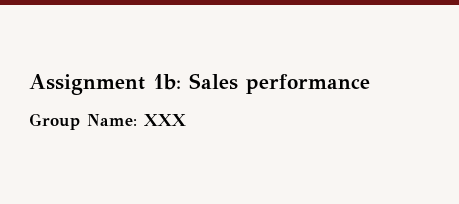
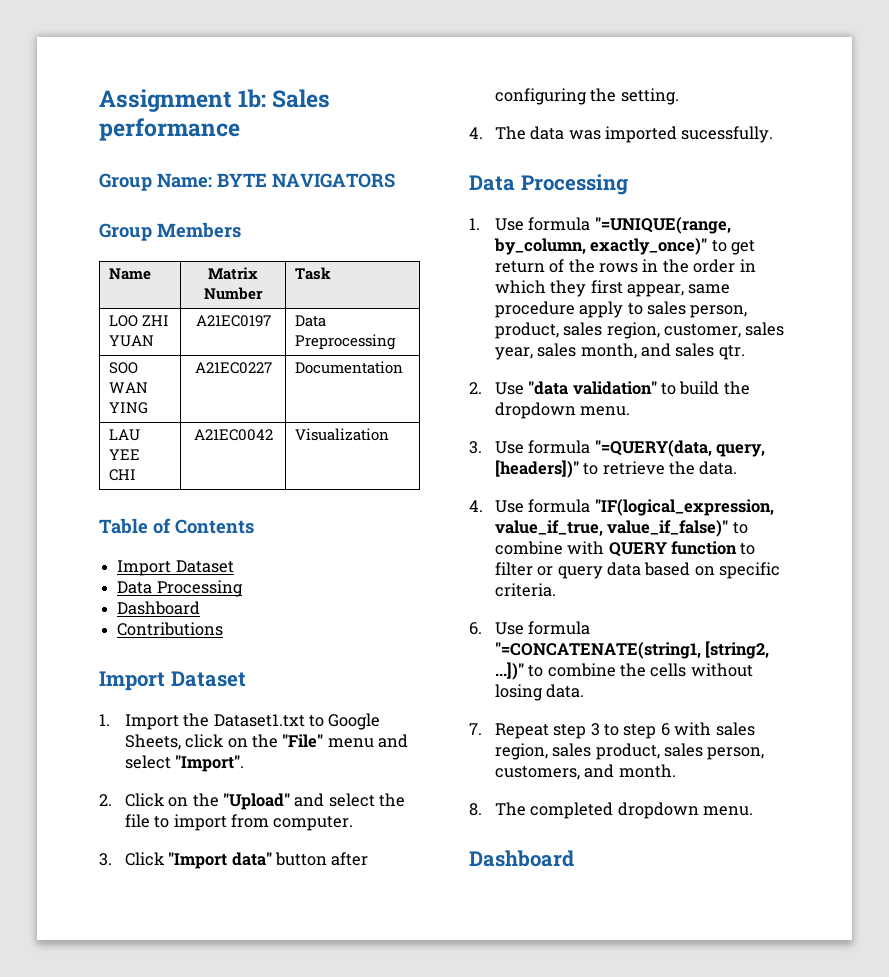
[144,114,186,126] XXX -> [217,173,395,188] [99,222,241,241] [109,268,152,280] [208,267,258,280] [204,287,263,300] [295,267,332,280] [109,315,170,327] [109,335,155,347] [195,315,271,327] [295,315,327,327] [295,334,397,350] [109,362,139,374] [109,382,149,393] [109,402,149,414] [194,362,272,374] [295,361,404,374] [109,429,141,441] [109,449,141,460] [109,469,137,481] [193,429,273,441] [295,428,390,441] [99,518,254,534] [117,560,234,576] [117,580,243,597] [117,601,201,615] [117,622,224,636] [99,671,246,691] [99,713,381,730] [124,734,409,750] [124,755,245,772] [99,793,406,810] [124,814,354,831] [99,852,369,869] [494,88,679,105] [469,126,774,143] [469,174,628,195] [469,217,731,234] [493,238,755,255] [494,259,756,273] [494,280,731,297] [494,301,748,318] [494,322,785,339] [494,343,745,360] [469,381,750,395] [494,402,631,419] [469,440,765,457] [494,460,738,478] [469,499,774,516] [494,520,748,537] [494,541,756,557] [494,562,781,579] [494,583,556,597] [469,621,591,635] [494,641,770,659] [494,662,753,680] [494,684,585,701] [469,722,755,739] [494,743,765,760] [494,764,676,780] [469,802,753,819] [469,850,574,867] BYTE NAVIGATORS // Group Members // Name | Matrix Number | Task // LOO ZHI YUAN | A21EC0197 | Data Preprocessing // SOO WAN YING | A21EC0227 | Documentation // LAU YEE CHI | A21EC0042 | Visualization // Table of Contents // Import Dataset // Data Processing // Dashboard // Contributions // Import Dataset // 1. Import the Dataset1.txt to Google Sheets, click on the "File" menu and select "Import". // 2. Click on the "Upload" and select the file to import from computer. // 3. Click "Import data" button after configuring the setting. // 4. The data was imported sucessfully. // Data Processing // 1. Use formula "=UNIQUE(range, by_column, exactly_once)" to get return of the rows in the order in which they first appear, same procedure apply to sales person, product, sales region, customer, sales year, sales month, and sales qtr. // 2. Use "data validation" to build the dropdown menu. // 3. Use formula "=QUERY(data, query, [headers])" to retrieve the data. // 4. Use formula "IF(logical_expression, value_if_true, value_if_false)" to combine with QUERY function to filter or query data based on specific criteria. // 6. Use formula "=CONCATENATE(string1, [string2, ...])" to combine the cells without losing data. // 7. Repeat step 3 to step 6 with sales region, sales product, sales person, customers, and month. // 8. The completed dropdown menu. // Dashboard

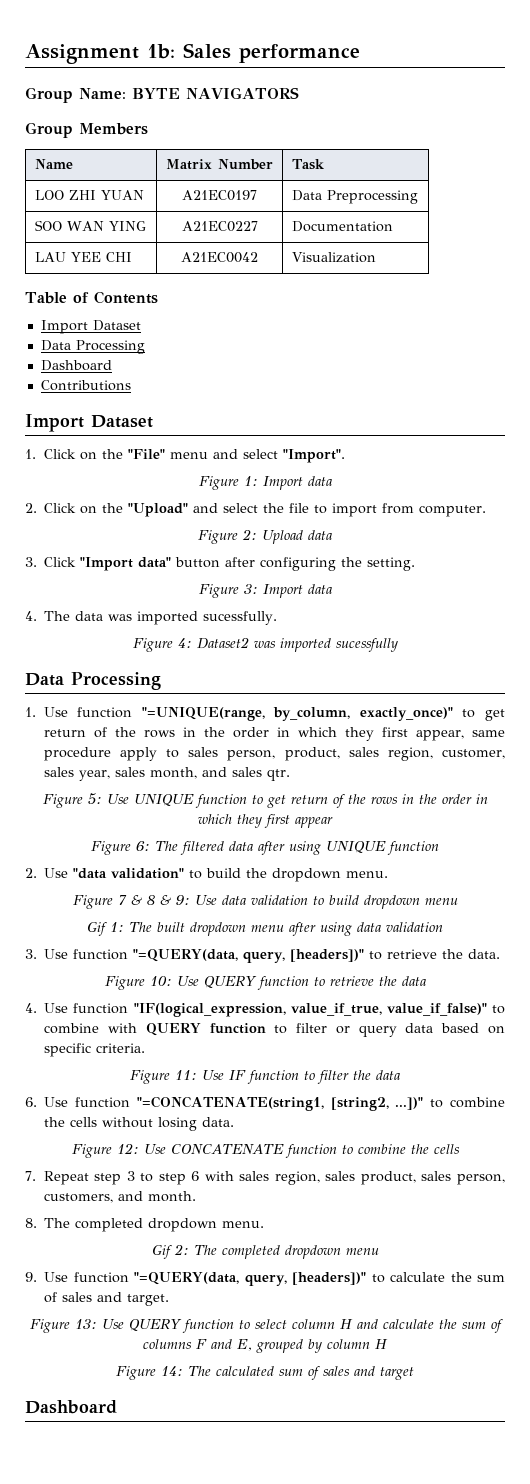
[124,713,381,730] [124,734,225,750] Import the Dataset1.txt to Google Sheets, click -> [43,449,76,459] Click
(245, 763) none -> [198,476,332,490] // Figure 1: Import data
(354, 823) none -> [198,529,332,544] // Figure 2: Upload data
(679, 96) none -> [198,584,332,598] // Figure 3: Import data
(774, 134) none -> [132,637,398,652] // Figure 4: Dataset2 was imported sucessfully
[528,217,591,231] formula -> [77,707,133,718] function
(745, 352) none -> [42,793,488,808] [198,814,333,828] [91,841,439,855] // Figure 5: Use UNIQUE function to get return of the rows in the order in which they first appear // Figure 6: The filtered data after using UNIQUE function
(631, 411) none -> [72,895,458,909] [87,922,443,936] // Figure 7 & 8 & 9: Use data validation to build dropdown menu // Gif 1: The built dropdown menu after using data validation
[528,440,591,454] formula -> [73,949,129,960] function
(738, 468) none -> [104,976,426,990] // Figure 10: Use QUERY function to retrieve the data
[528,499,591,513] formula -> [73,1003,129,1014] function
(556, 590) none -> [130,1070,400,1084] // Figure 11: Use IF function to filter the data
[528,621,591,635] formula -> [75,1097,131,1108] function
(585, 691) none -> [71,1143,460,1158] // Figure 12: Use CONCATENATE function to combine the cells
(753, 811) none -> [151,1244,379,1259] [25,1272,505,1286] [44,1292,170,1306] [29,1319,503,1333] [143,1339,388,1353] [116,1366,414,1380] // Gif 2: The completed dropdown menu // 9. Use function "=QUERY(data, query, [headers])" to calculate the sum of sales and target. // Figure 13: Use QUERY function to select column H and calculate the sum of columns F and E, grouped by column H // Figure 14: The calculated sum of sales and target

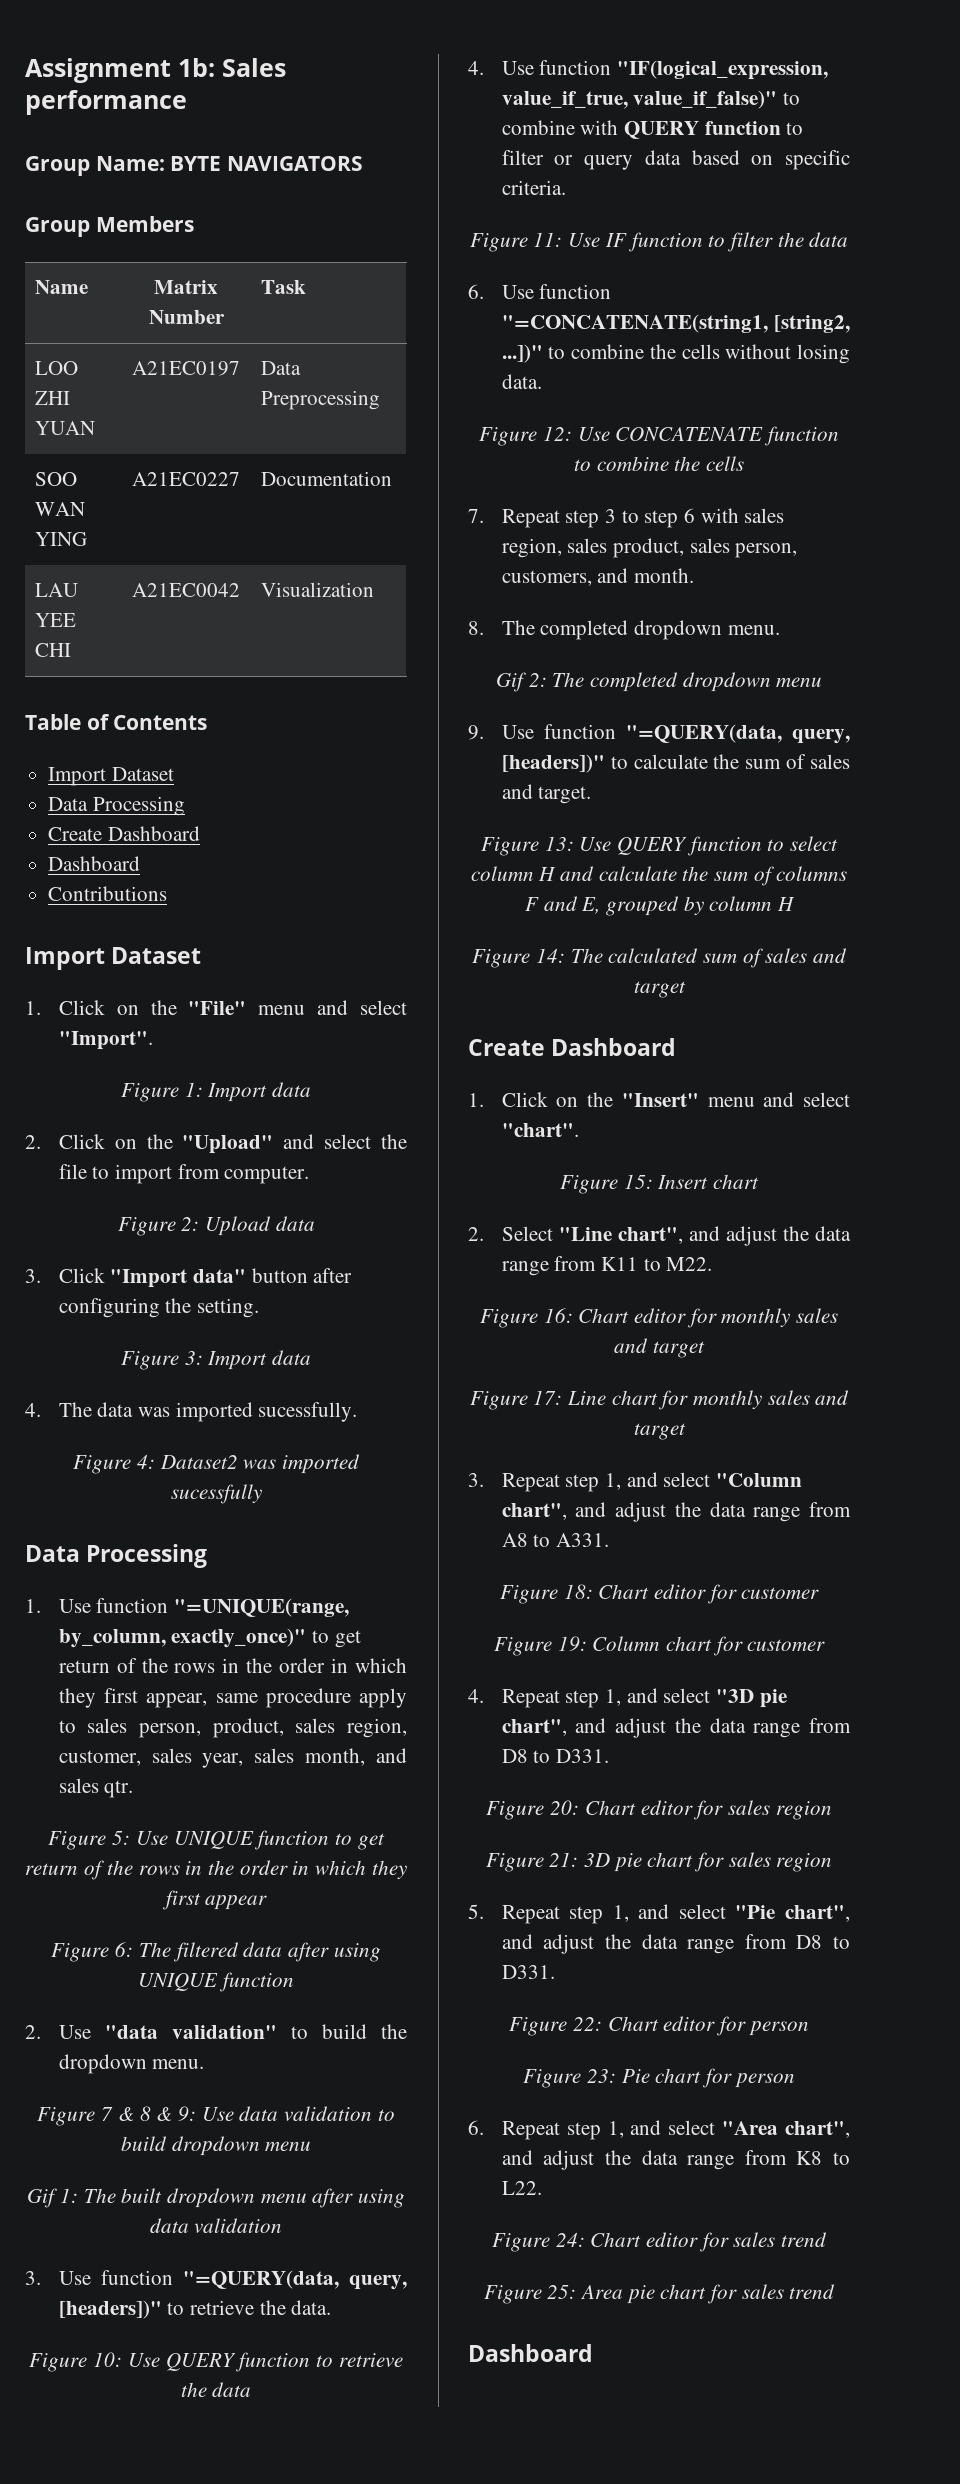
(145, 347) none -> [48,826,200,841] // Create Dashboard
[25,1400,117,1414] Dashboard -> [468,1038,677,1056] [468,1092,850,1107] [501,1123,579,1137] [559,1174,760,1194] [468,1226,851,1246] [501,1256,713,1276] [479,1308,839,1328] [614,1338,705,1358] [469,1390,850,1410] [633,1423,686,1440] [468,1472,803,1492] [501,1502,851,1522] [501,1533,610,1547] [499,1584,820,1604] [493,1636,826,1656] [468,1688,787,1708] [501,1718,851,1738] [501,1749,610,1763] [486,1800,832,1820] [485,1852,833,1872] [468,1904,850,1924] [501,1934,850,1954] [501,1965,555,1979] [509,2016,809,2036] [523,2068,795,2088] [468,2120,850,2140] [501,2150,850,2170] [501,2181,542,2195] [491,2232,828,2252] [483,2284,836,2304] [468,2344,593,2362] Create Dashboard // 1. Click on the "Insert" menu and select "chart". // Figure 15: Insert chart // 2. Select "Line chart", and adjust the data range from K11 to M22. // Figure 16: Chart editor for monthly sales and target // Figure 17: Line chart for monthly sales and target // 3. Repeat step 1, and select "Column chart", and adjust the data range from A8 to A331. // Figure 18: Chart editor for customer // Figure 19: Column chart for customer // 4. Repeat step 1, and select "3D pie chart", and adjust the data range from D8 to D331. // Figure 20: Chart editor for sales region // Figure 21: 3D pie chart for sales region // 5. Repeat step 1, and select "Pie chart", and adjust the data range from D8 to D331. // Figure 22: Chart editor for person // Figure 23: Pie chart for person // 6. Repeat step 1, and select "Area chart", and adjust the data range from K8 to L22. // Figure 24: Chart editor for sales trend // Figure 25: Area pie chart for sales trend // Dashboard

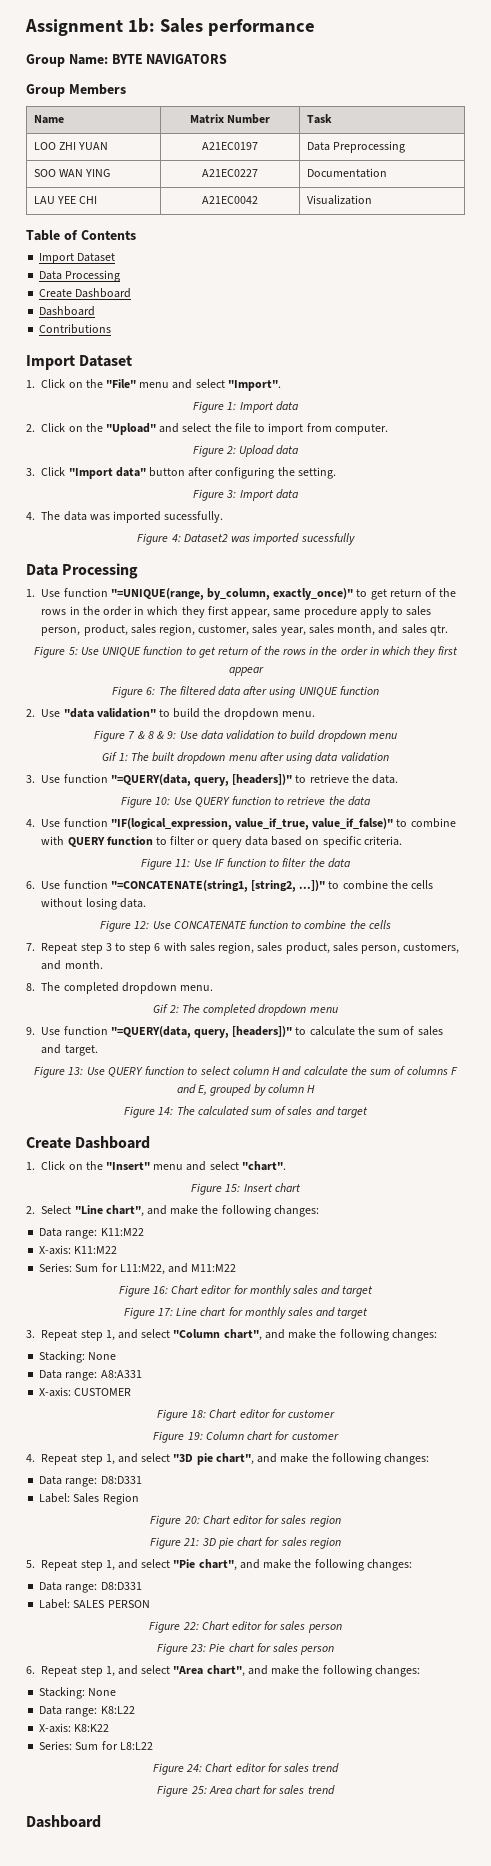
[725,1226,851,1246] [501,1256,713,1276] adjust the data range from K11 to M22. -> [170,1205,319,1217] [39,1228,144,1239] [39,1245,118,1255] [39,1263,237,1275] make the following changes: // Data range: K11:M22 // X-axis: K11:M22 // Series: Sum for L11:M22, and M11:M22
[615,1502,851,1522] [501,1533,610,1547] adjust the data range from A8 to A331. -> [288,1329,437,1341] [39,1351,117,1363] [39,1370,142,1381] [39,1387,132,1397] make the following changes: // Stacking: None // Data range: A8:A331 // X-axis: CUSTOMER
[615,1718,851,1738] [501,1749,610,1763] adjust the data range from D8 to D331. -> [280,1453,430,1465] [39,1476,142,1487] [39,1493,139,1505] make the following changes: // Data range: D8:D331 // Label: Sales Region
[543,1934,850,1954] [501,1965,555,1979] adjust the data range from D8 to D331. -> [263,1559,412,1571] [39,1582,142,1593] [39,1599,150,1609] make the following changes: // Data range: D8:D331 // Label: SALES PERSON
(747, 2026) none -> [279,1621,306,1630] sales
(733, 2078) none -> [271,1643,298,1652] sales
[543,2150,850,2170] [501,2181,542,2195] adjust the data range from K8 to L22. -> [271,1665,420,1677] [39,1687,117,1699] [39,1706,135,1717] [39,1723,110,1733] [39,1741,153,1750] make the following changes: // Stacking: None // Data range: K8:L22 // X-axis: K8:K22 // Series: Sum for L8:L22
[626,2285,655,2304] pie -> (233, 1790) none

